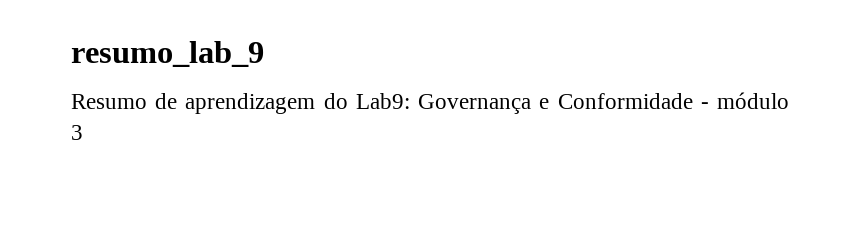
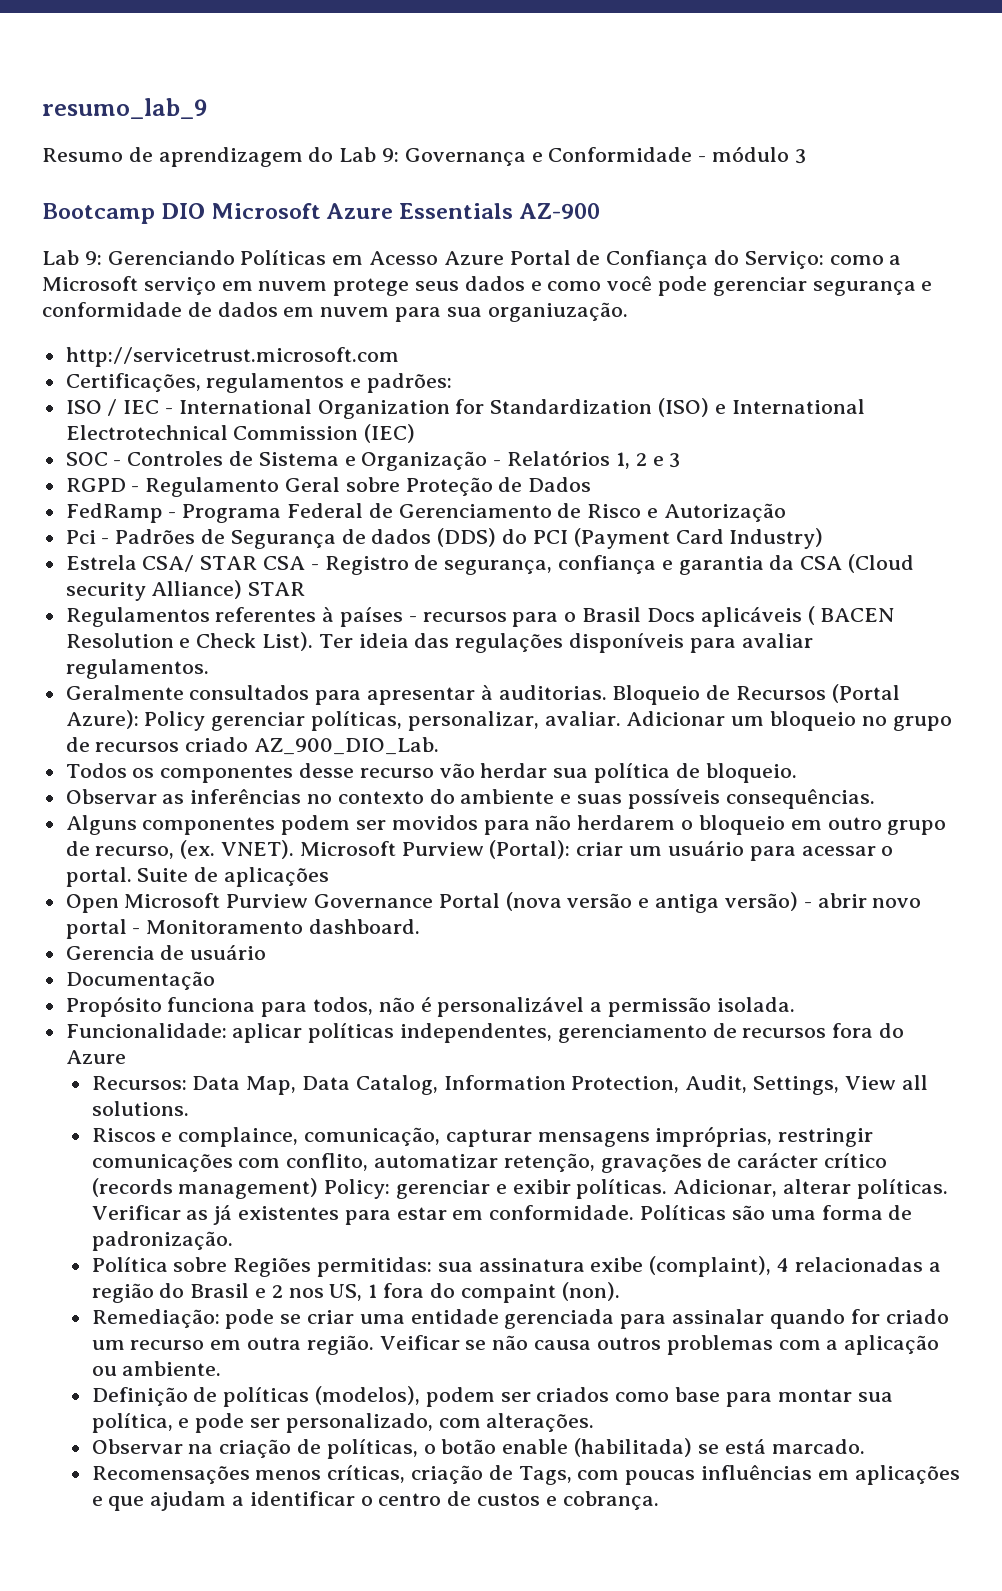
[355,93,410,109] Lab9: -> [339,147,400,162] Lab 9:
(83, 132) none -> [42,203,600,224] [42,250,902,269] [42,276,933,296] [42,302,628,322] [65,347,399,367] [65,373,453,393] [65,398,865,419] [65,424,416,443] [65,450,681,471] [65,477,592,497] [65,503,786,523] [65,528,824,549] [65,554,915,575] [65,580,306,601] [65,606,895,627] [65,632,813,653] [65,659,209,679] [65,684,900,705] [65,710,952,731] [65,737,440,755] [65,763,797,783] [65,789,875,809] [65,815,947,835] [65,840,894,861] [65,867,330,887] [65,892,922,913] [65,919,421,939] [65,945,267,960] [65,971,215,990] [65,996,795,1017] [65,1023,905,1043] [65,1050,126,1064] [91,1075,928,1095] [91,1101,189,1116] [91,1126,874,1147] [91,1153,888,1173] [91,1178,948,1199] [91,1205,913,1225] [91,1231,233,1251] [91,1256,941,1277] [91,1282,620,1303] [91,1309,949,1329] [91,1335,940,1355] [91,1361,222,1376] [91,1386,893,1407] [91,1413,595,1433] [91,1438,865,1459] [91,1465,960,1485] [91,1491,659,1511] // Bootcamp DIO Microsoft Azure Essentials AZ-900 // Lab 9: Gerenciando Políticas em Acesso Azure Portal de Confiança do Serviço: como a Microsoft serviço em nuvem protege seus dados e como você pode gerenciar segurança e conformidade de dados em nuvem para sua organiuzação. // http://servicetrust.microsoft.com // Certificações, regulamentos e padrões: // ISO / IEC - International Organization for Standardization (ISO) e International Electrotechnical Commission (IEC) // SOC - Controles de Sistema e Organização - Relatórios 1, 2 e 3 // RGPD - Regulamento Geral sobre Proteção de Dados // FedRamp - Programa Federal de Gerenciamento de Risco e Autorização // Pci - Padrões de Segurança de dados (DDS) do PCI (Payment Card Industry) // Estrela CSA/ STAR CSA - Registro de segurança, confiança e garantia da CSA (Cloud security Alliance) STAR // Regulamentos referentes à países - recursos para o Brasil Docs aplicáveis ( BACEN Resolution e Check List). Ter ideia das regulações disponíveis para avaliar regulamentos. // Geralmente consultados para apresentar à auditorias. Bloqueio de Recursos (Portal Azure): Policy gerenciar políticas, personalizar, avaliar. Adicionar um bloqueio no grupo de recursos criado AZ_900_DIO_Lab. // Todos os componentes desse recurso vão herdar sua política de bloqueio. // Observar as inferências no contexto do ambiente e suas possíveis consequências. // Alguns componentes podem ser movidos para não herdarem o bloqueio em outro grupo de recurso, (ex. VNET). Microsoft Purview (Portal): criar um usuário para acessar o portal. Suite de aplicações // Open Microsoft Purview Governance Portal (nova versão e antiga versão) - abrir novo portal - Monitoramento dashboard. // Gerencia de usuário // Documentação // Propósito funciona para todos, não é personalizável a permissão isolada. // Funcionalidade: aplicar políticas independentes, gerenciamento de recursos fora do Azure // Recursos: Data Map, Data Catalog, Information Protection, Audit, Settings, View all solutions. // Riscos e complaince, comunicação, capturar mensagens impróprias, restringir comunicações com conflito, automatizar retenção, gravações de carácter crítico (records management) Policy: gerenciar e exibir políticas. Adicionar, alterar políticas. Verificar as já existentes para estar em conformidade. Políticas são uma forma de padronização. // Política sobre Regiões permitidas: sua assinatura exibe (complaint), 4 relacionadas a região do Brasil e 2 nos US, 1 fora do compaint (non). // Remediação: pode se criar uma entidade gerenciada para assinalar quando for criado um recurso em outra região. Veificar se não causa outros problemas com a aplicação ou ambiente. // Definição de políticas (modelos), podem ser criados como base para montar sua política, e pode ser personalizado, com alterações. // Observar na criação de políticas, o botão enable (habilitada) se está marcado. // Recomensações menos críticas, criação de Tags, com poucas influências em aplicações e que ajudam a identificar o centro de custos e cobrança.

